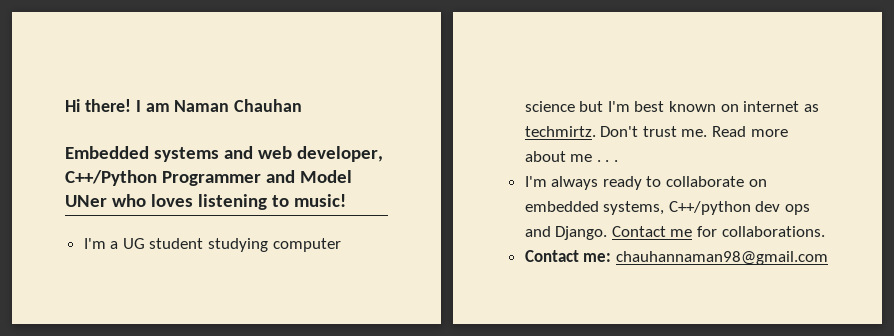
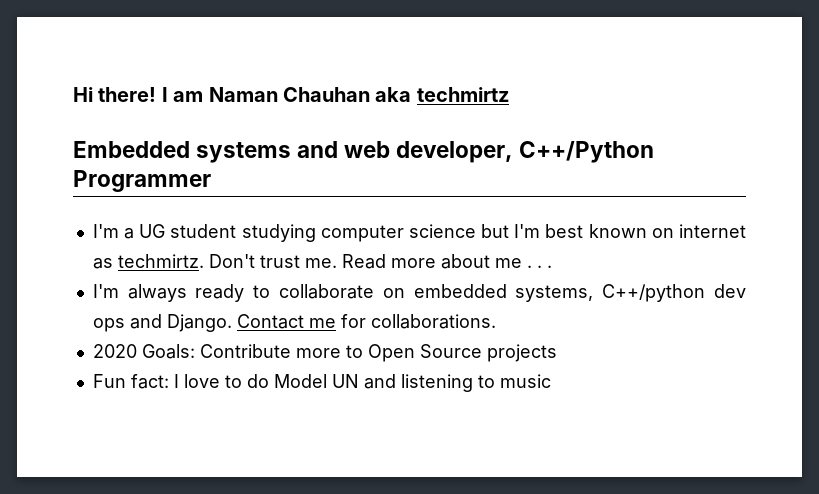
(303, 105) none -> [375,87,509,102] aka techmirtz
[265,170,352,183] [65,194,346,210] and Model UNer who loves listening to music! -> (211, 181) none
[524,250,828,265] Contact me: chauhannaman98@gmail.com -> [92,344,557,362] [92,374,551,392] 2020 Goals: Contribute more to Open Source projects // Fun fact: I love to do Model UN and listening to music

